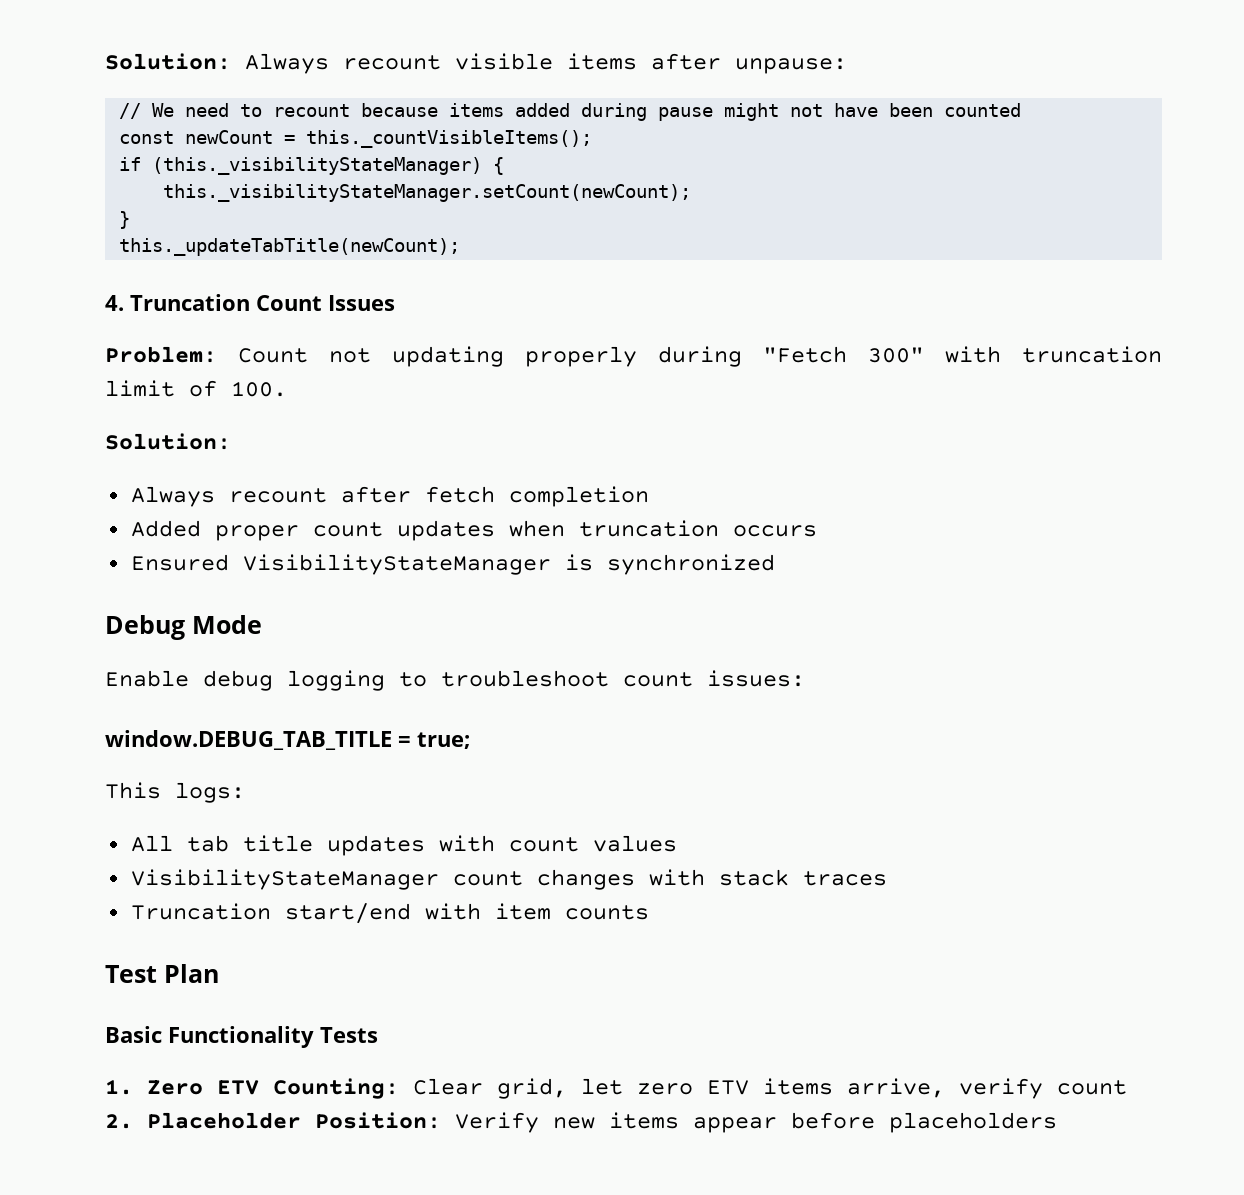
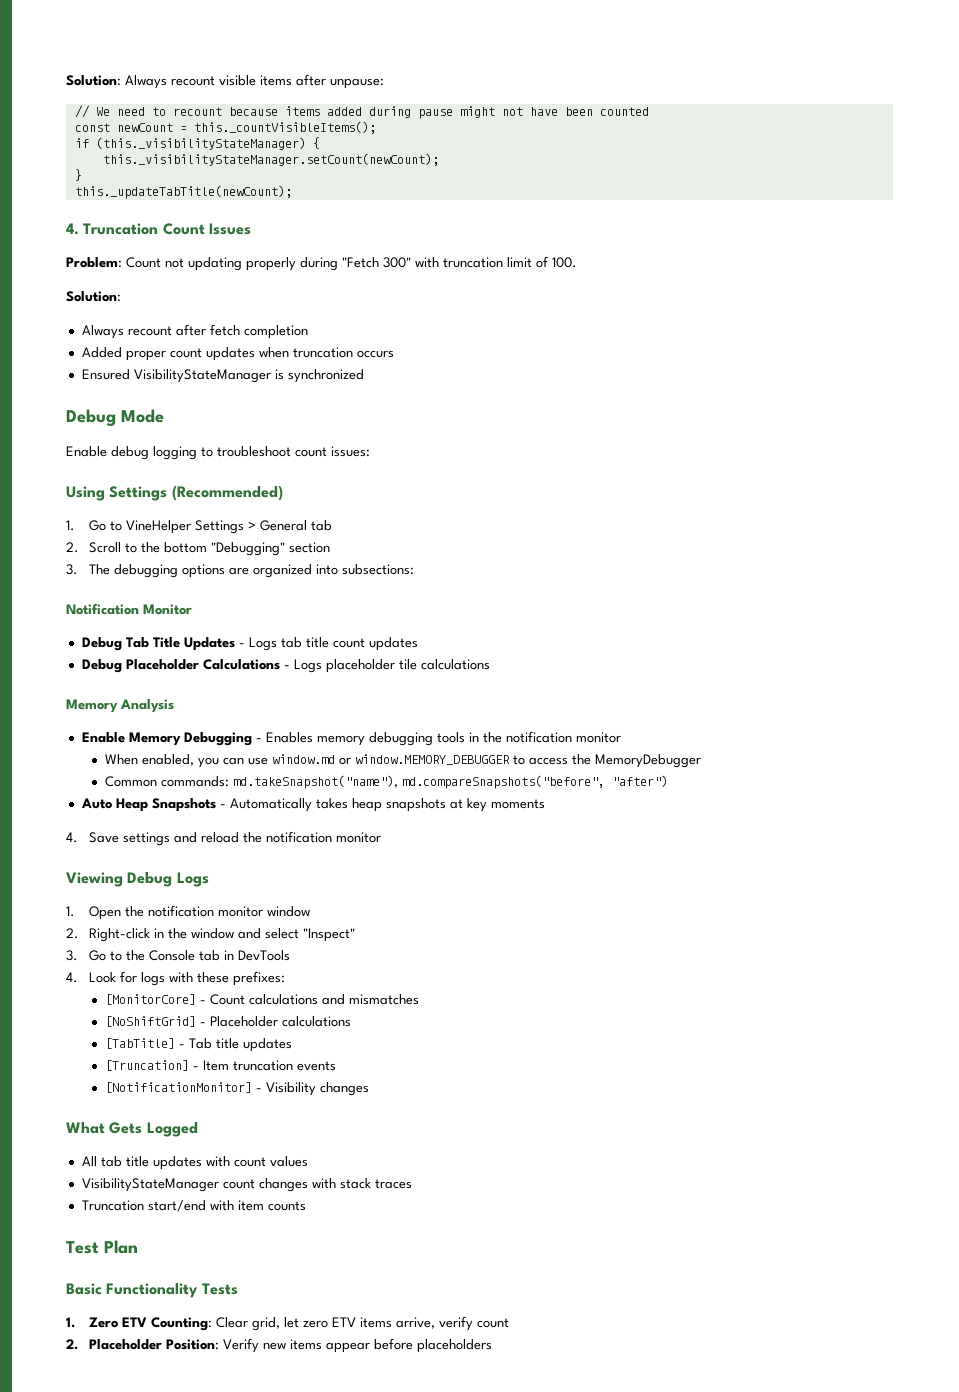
[105,730,470,750] [105,782,245,803] window.DEBUG_TAB_TITLE = true; // This logs: -> [66,485,283,501] [66,520,332,534] [66,542,330,556] [66,564,414,578] [66,603,192,615] [81,637,418,651] [81,659,490,673] [66,699,174,713] [81,731,621,746] [104,754,701,768] [104,775,668,789] [80,798,545,812] [66,831,381,846] [66,872,209,887] [66,905,310,920] [66,928,355,942] [66,950,290,961] [66,971,285,986] [104,994,419,1005] [104,1016,351,1027] [104,1038,292,1052] [104,1060,336,1071] [104,1082,369,1096] [66,1122,198,1137] Using Settings (Recommended) // 1. Go to VineHelper Settings > General tab // 2. Scroll to the bottom "Debugging" section // 3. The debugging options are organized into subsections: // Notification Monitor // Debug Tab Title Updates - Logs tab title count updates // Debug Placeholder Calculations - Logs placeholder tile calculations // Memory Analysis // Enable Memory Debugging - Enables memory debugging tools in the notification monitor // When enabled, you can use window.md or window.MEMORY_DEBUGGER to access the MemoryDebugger // Common commands: md.takeSnapshot("name"), md.compareSnapshots("before", "after") // Auto Heap Snapshots - Automatically takes heap snapshots at key moments // 4. Save settings and reload the notification monitor // Viewing Debug Logs // 1. Open the notification monitor window // 2. Right-click in the window and select "Inspect" // 3. Go to the Console tab in DevTools // 4. Look for logs with these prefixes: // [MonitorCore] - Count calculations and mismatches // [NoShiftGrid] - Placeholder calculations // [TabTitle] - Tab title updates // [Truncation] - Item truncation events // [NotificationMonitor] - Visibility changes // What Gets Logged

